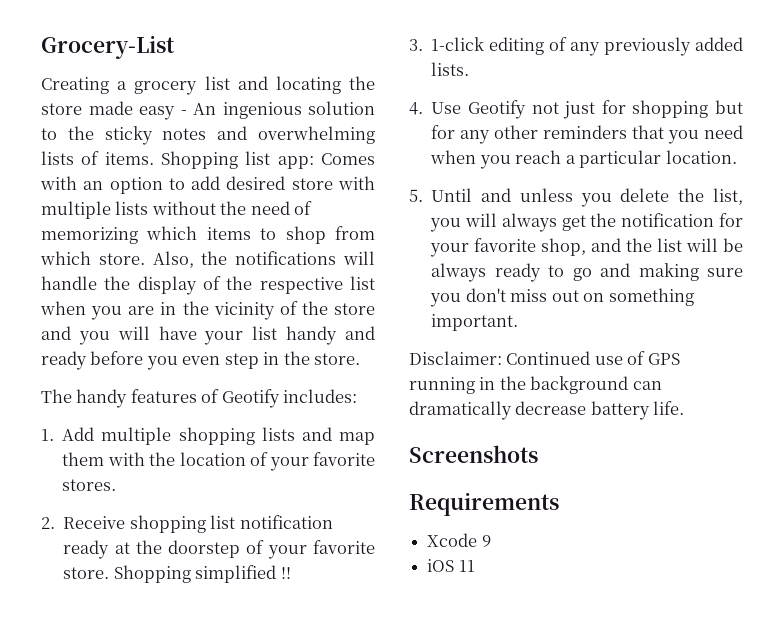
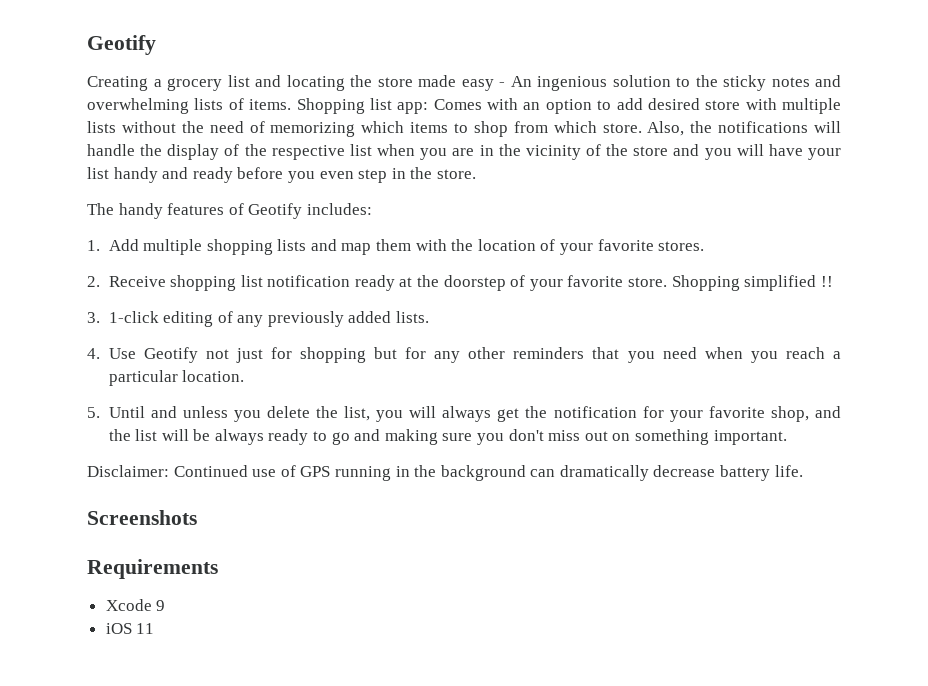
[41,35,175,59] Grocery-List -> [87,35,156,55] Geotify

